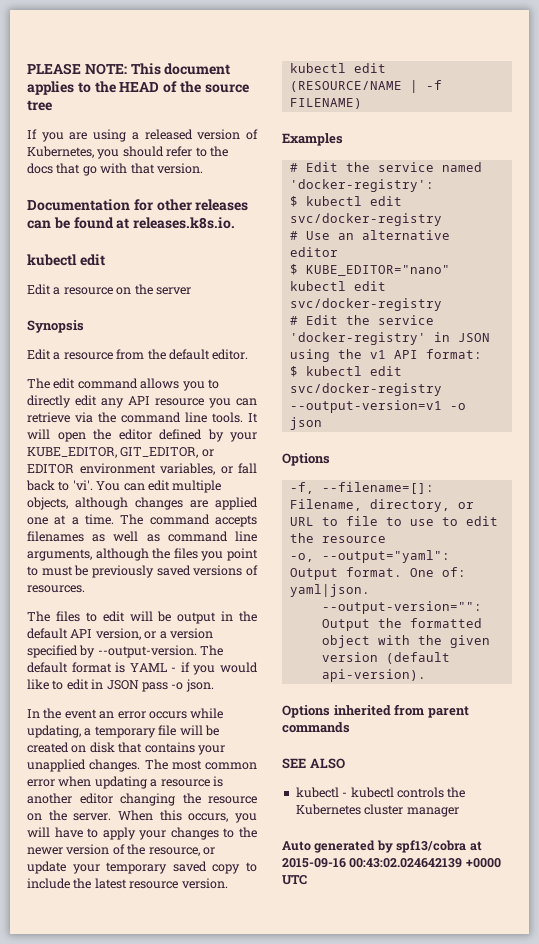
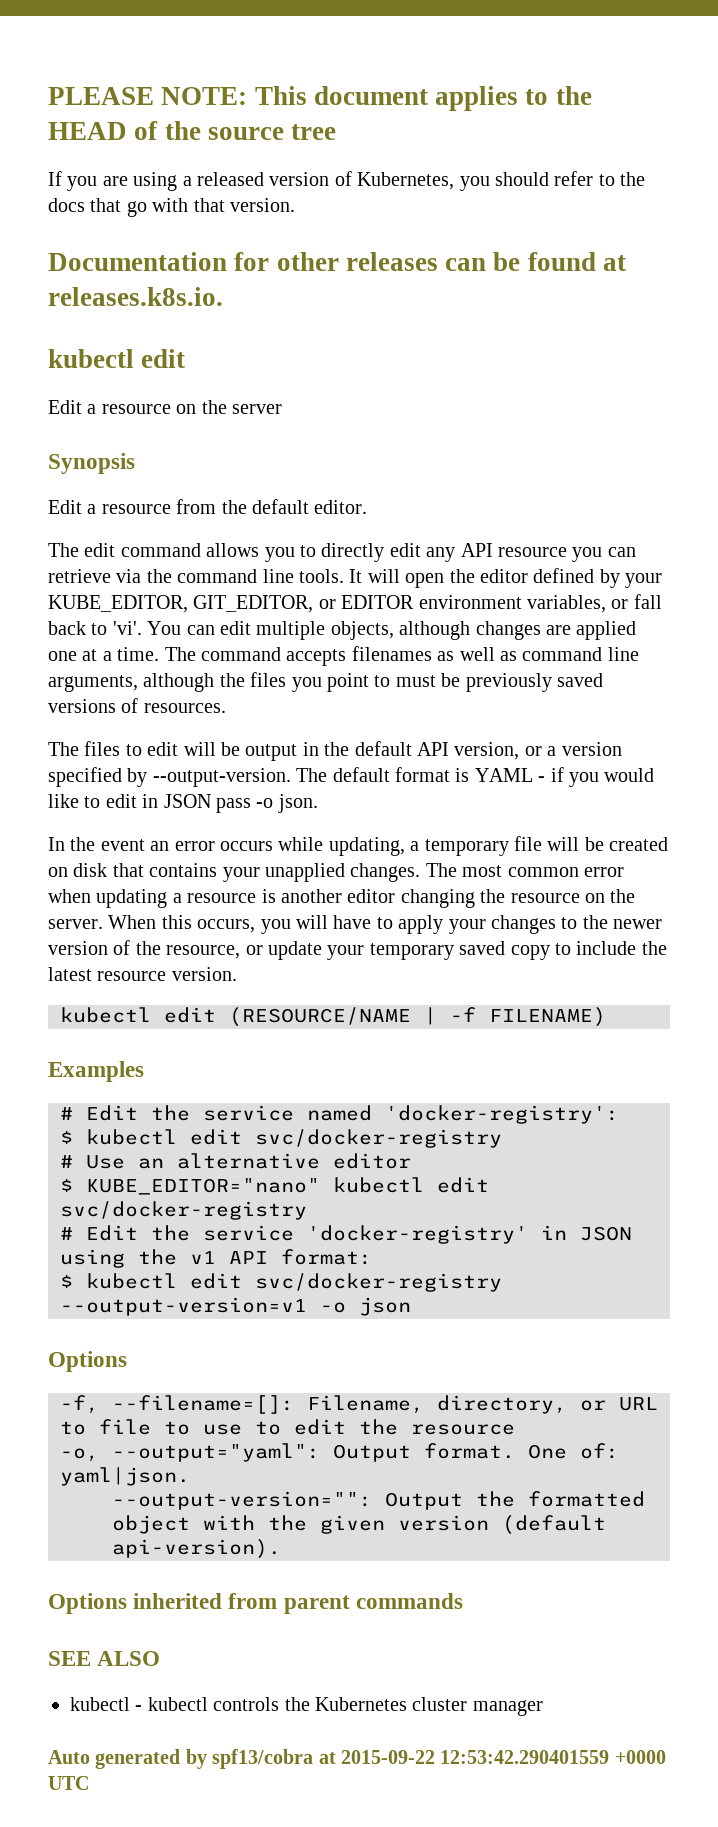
[282,858,463,868] 2015-09-16 00:43:02.024642139 -> [341,1750,610,1764] 2015-09-22 12:53:42.290401559

